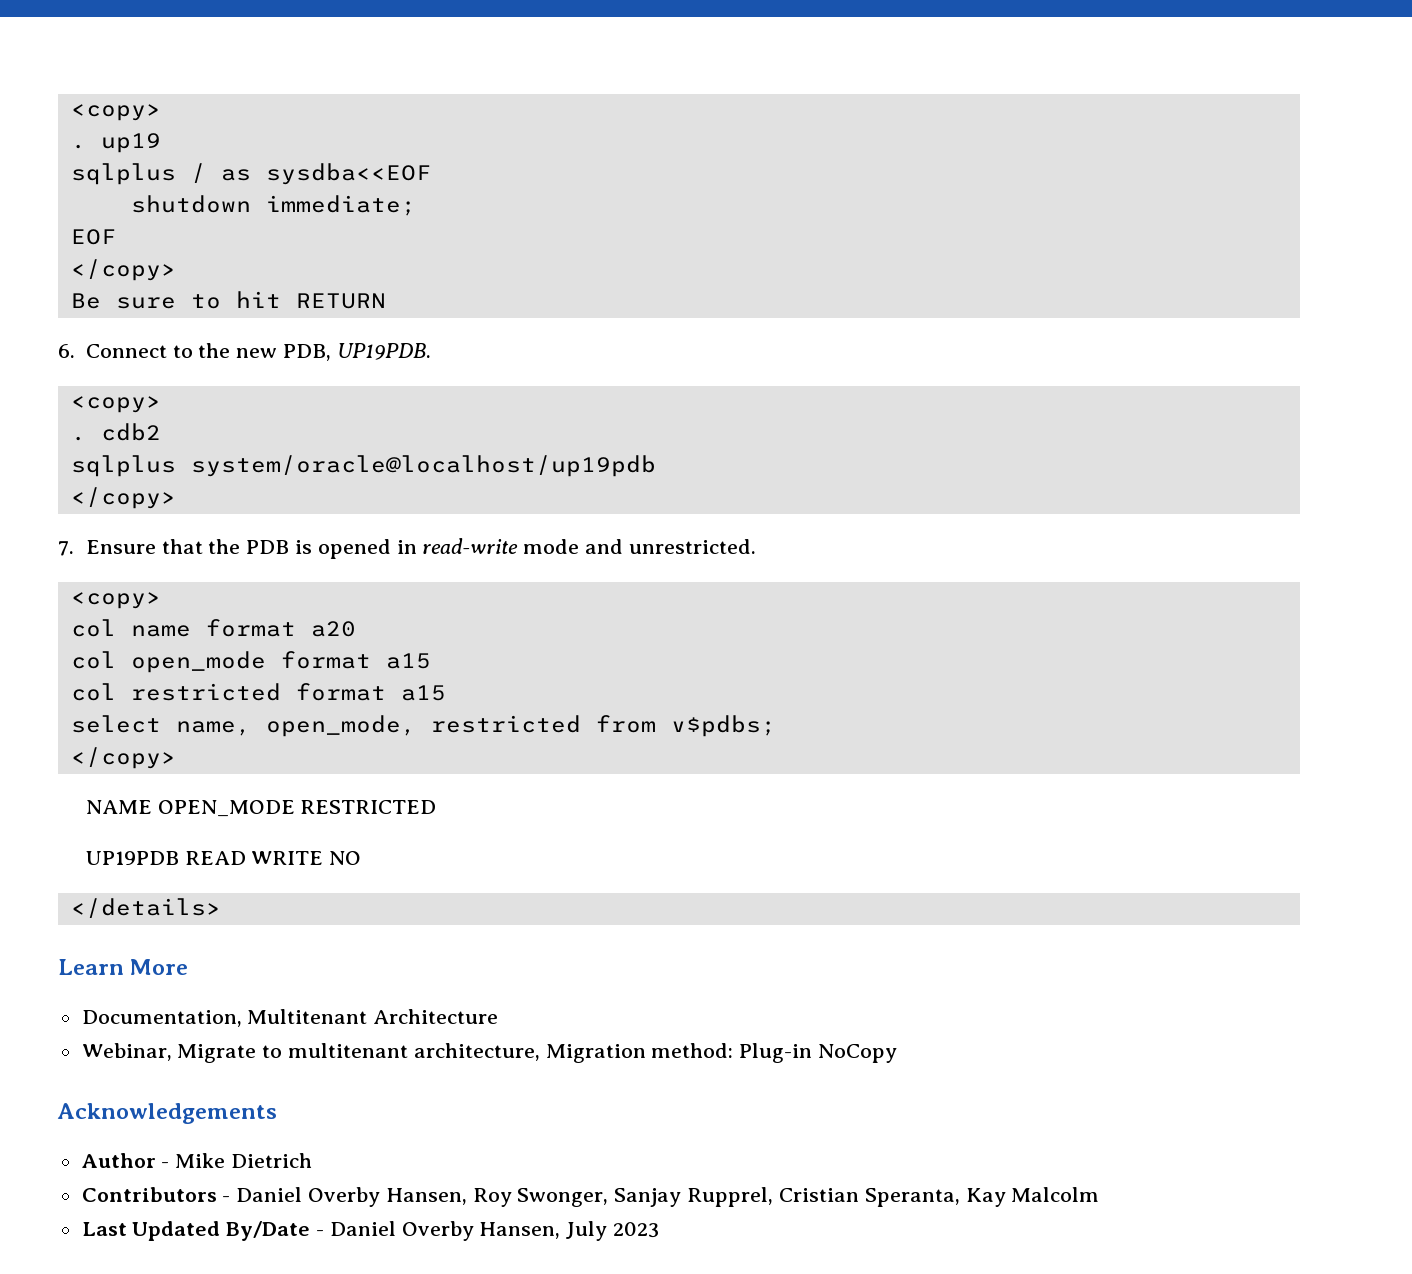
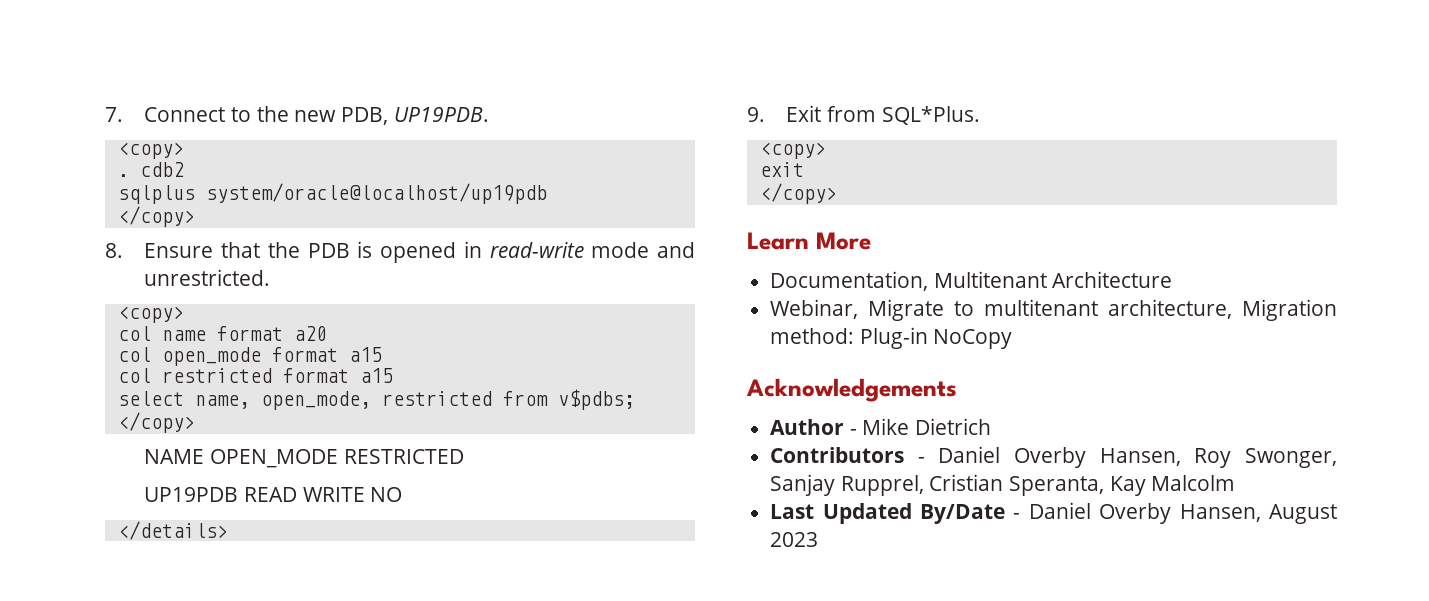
[70,104,161,121] [70,133,161,153] [70,163,431,185] [130,195,416,216] [70,229,116,245] [70,259,176,281] [70,291,386,309] [58,344,75,358] <copy> // . up19 // sqlplus / as sysdba<<EOF // shutdown immediate; // EOF // </copy> // Be sure to hit RETURN // 6. -> [105,107,123,122] 7.
[58,541,74,556] 7. -> [105,243,123,258] 8.
(221, 908) none -> [747,105,980,125] [759,142,826,159] [759,162,804,177] [759,183,837,204] // 9. Exit from SQL*Plus. // <copy> // exit // </copy>
[566,1221,608,1241] July -> [1269,504,1337,524] August

